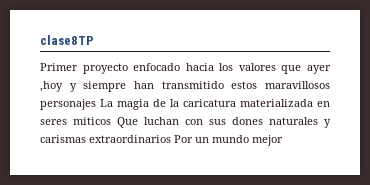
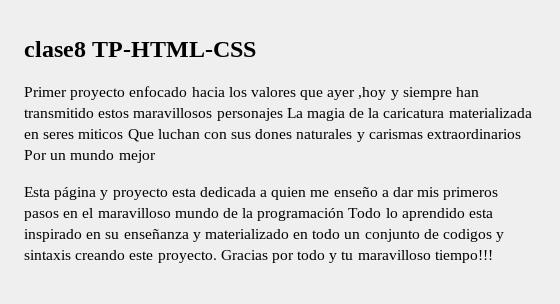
[40,35,94,45] clase8TP -> [24,41,257,57] clase8 TP-HTML-CSS
(283, 140) none -> [24,187,499,200] [24,208,494,221] [24,229,505,242] [24,250,493,263] // Esta página y proyecto esta dedicada a quien me enseño a dar mis primeros pasos en el maravilloso mundo de la programación Todo lo aprendido esta inspirado en su enseñanza y materializado en todo un conjunto de codigos y sintaxis creando este proyecto. Gracias por todo y tu maravilloso tiempo!!!

